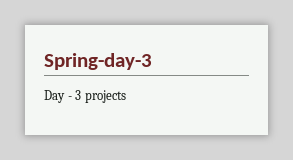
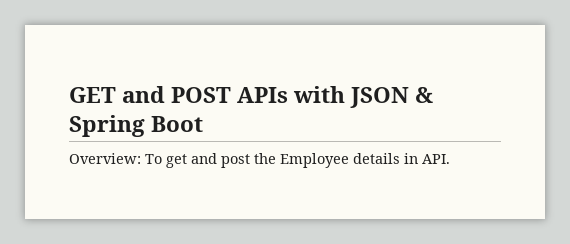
[44,53,152,70] [44,90,126,103] Spring-day-3 // Day - 3 projects -> [69,86,434,108] [69,115,204,137] [69,153,450,168] GET and POST APIs with JSON & Spring Boot // Overview: To get and post the Employee details in API.

